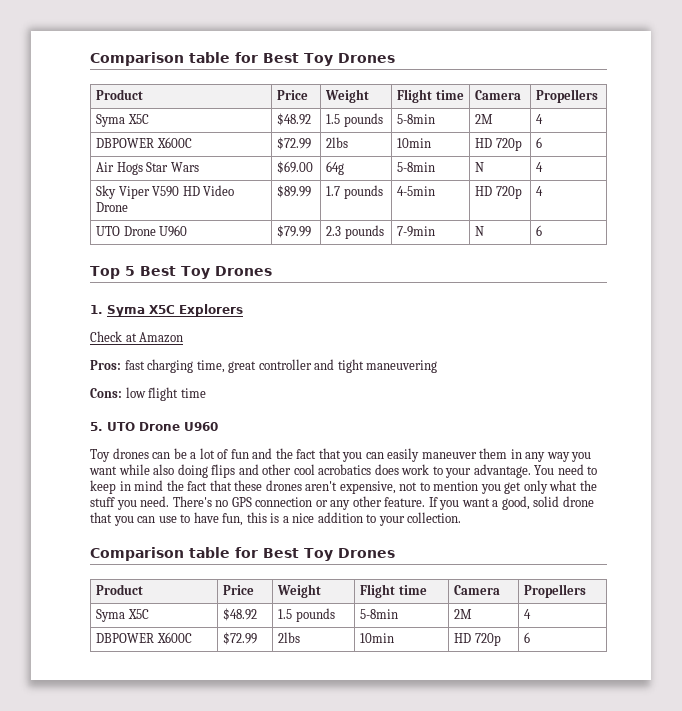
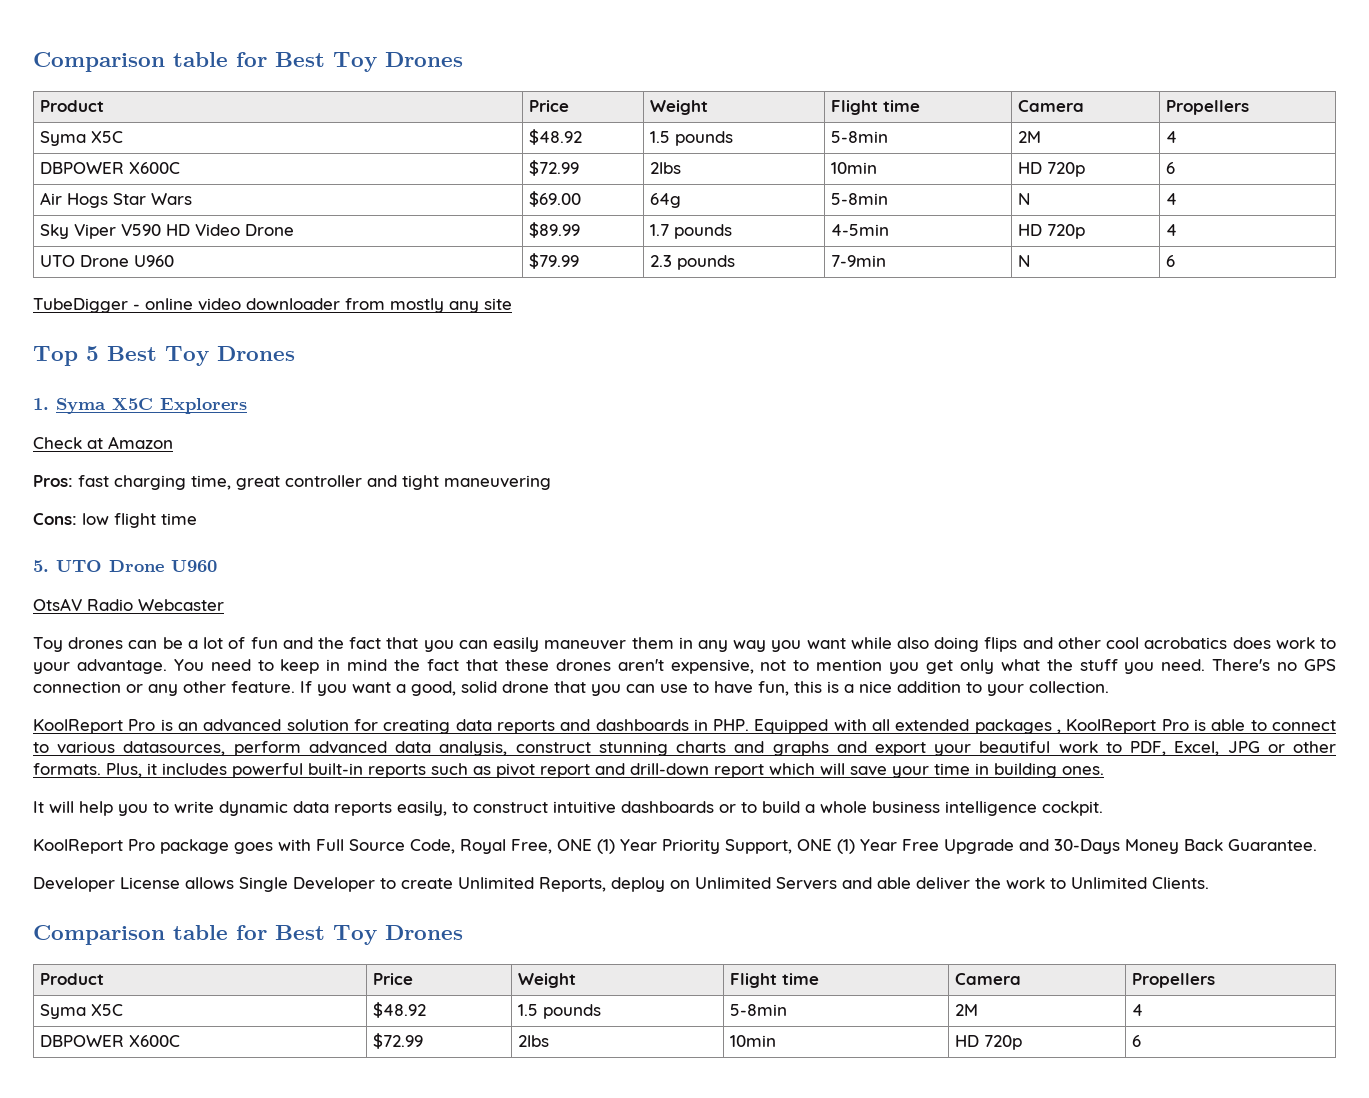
(543, 230) none -> [33,298,512,313] // TubeDigger - online video downloader from mostly any site
(218, 426) none -> [33,598,224,611] // OtsAV Radio Webcaster
(462, 517) none -> [33,719,1336,734] [33,741,1337,756] [33,763,1104,778] [33,801,1103,816] [33,839,1317,854] [33,877,1209,892] // KoolReport Pro is an advanced solution for creating data reports and dashboards in PHP. Equipped with all extended packages , KoolReport Pro is able to connect to various datasources, perform advanced data analysis, construct stunning charts and graphs and export your beautiful work to PDF, Excel, JPG or other formats. Plus, it includes powerful built-in reports such as pivot report and drill-down report which will save your time in building ones. // It will help you to write dynamic data reports easily, to construct intuitive dashboards or to build a whole business intelligence cockpit. // KoolReport Pro package goes with Full Source Code, Royal Free, ONE (1) Year Priority Support, ONE (1) Year Free Upgrade and 30-Days Money Back Guarantee. // Developer License allows Single Developer to create Unlimited Reports, deploy on Unlimited Servers and able deliver the work to Unlimited Clients.

